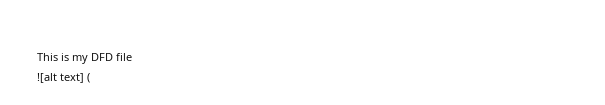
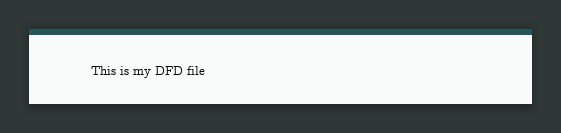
[37,73,90,83] // ![alt text] ( -> (205, 70) none

